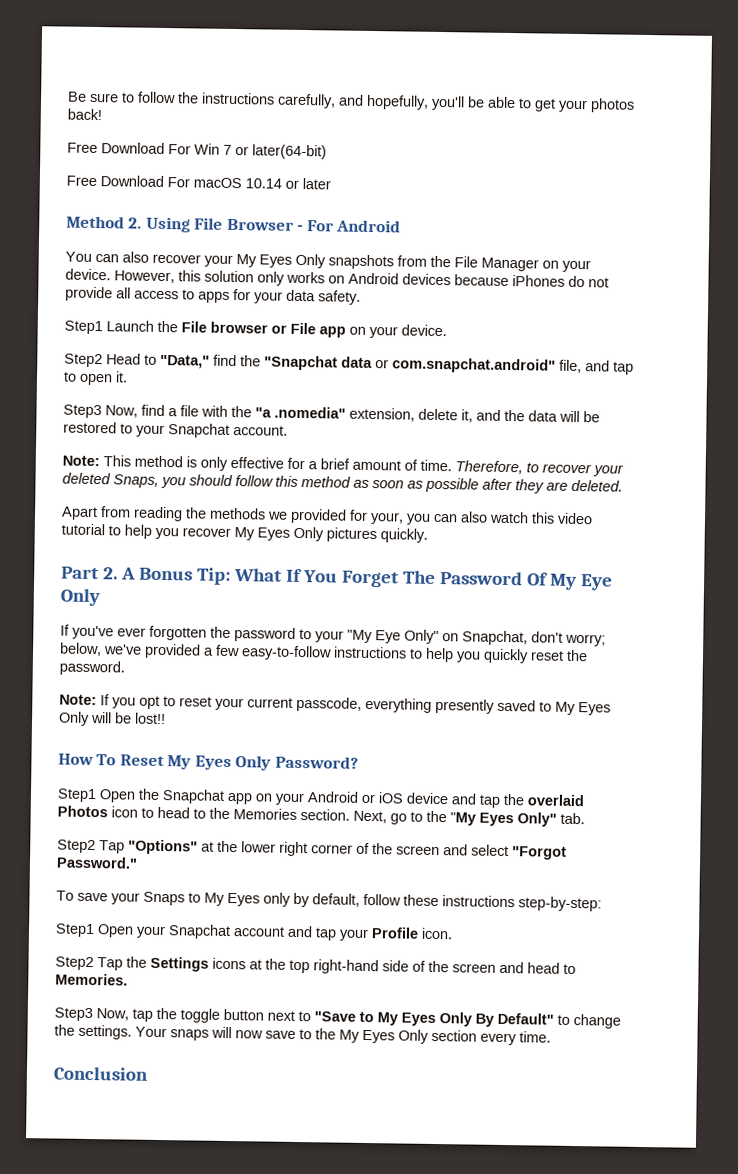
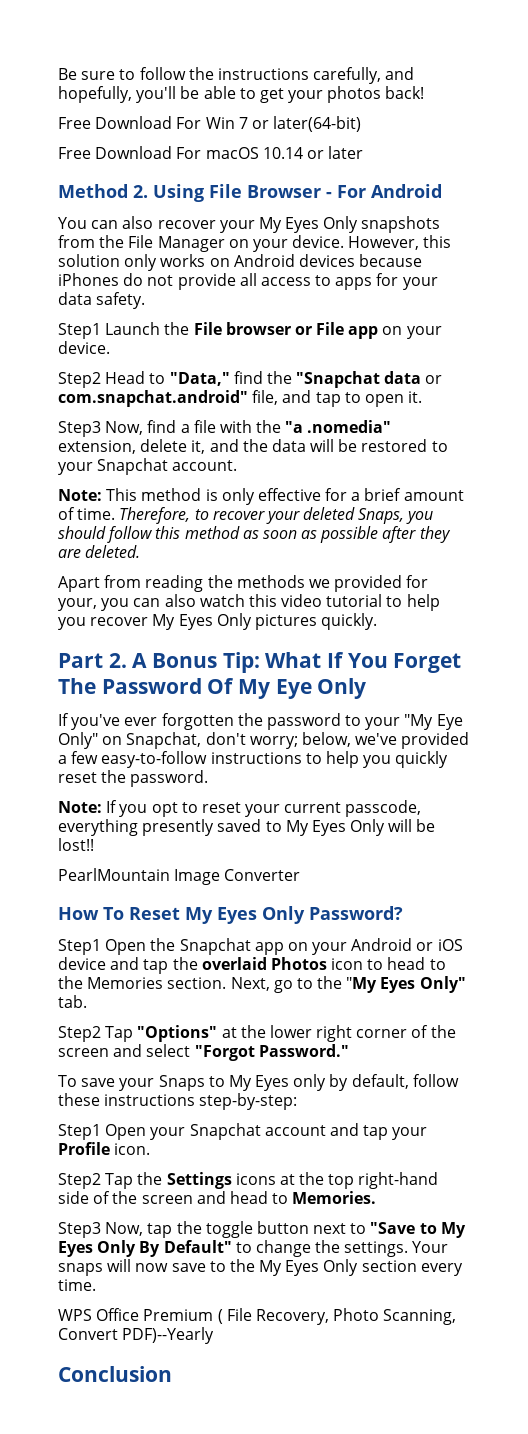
(166, 718) none -> [58,868,301,885] // PearlMountain Image Converter
(551, 1037) none -> [58,1308,457,1325] [58,1327,215,1344] // WPS Office Premium ( File Recovery, Photo Scanning, Convert PDF)--Yearly

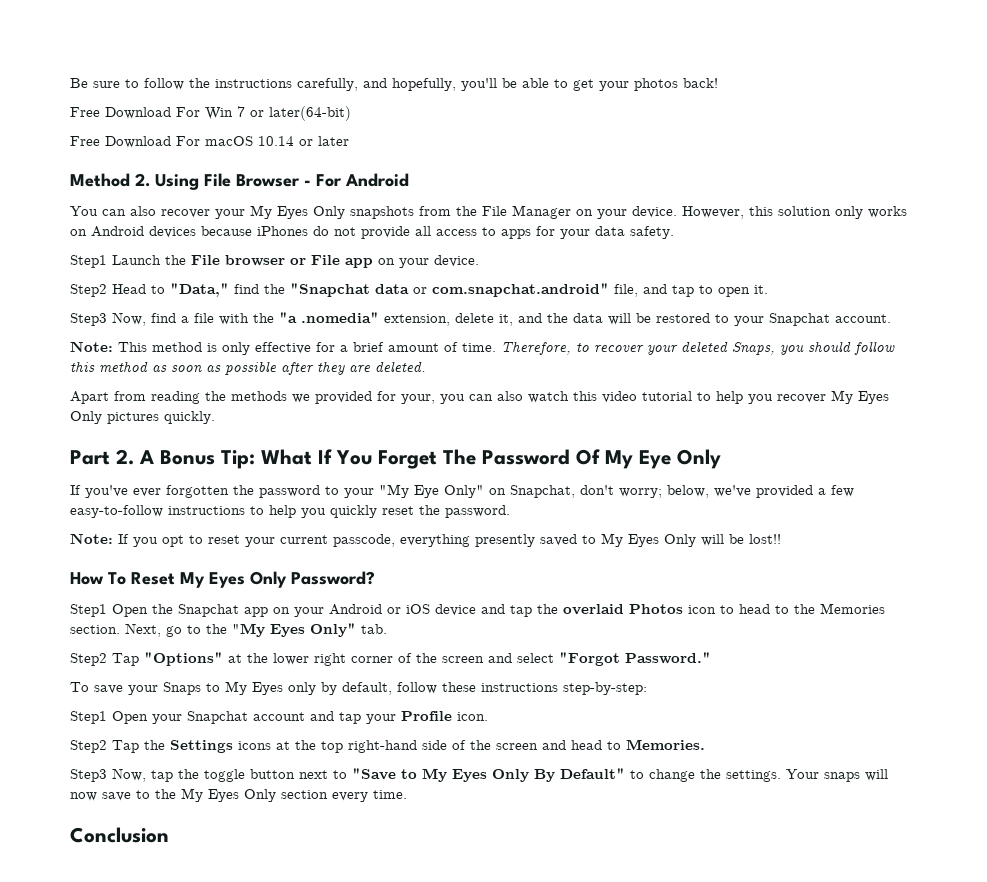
[58,868,301,885] // PearlMountain Image Converter -> (781, 539) none
[58,1308,457,1325] [58,1327,215,1344] // WPS Office Premium ( File Recovery, Photo Scanning, Convert PDF)--Yearly -> (407, 794) none

